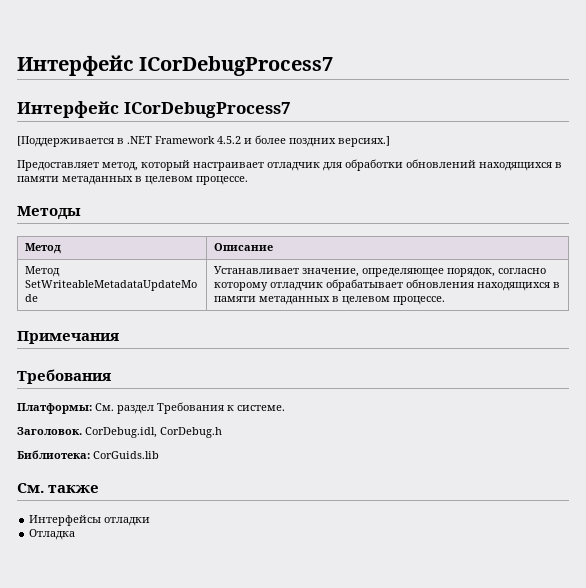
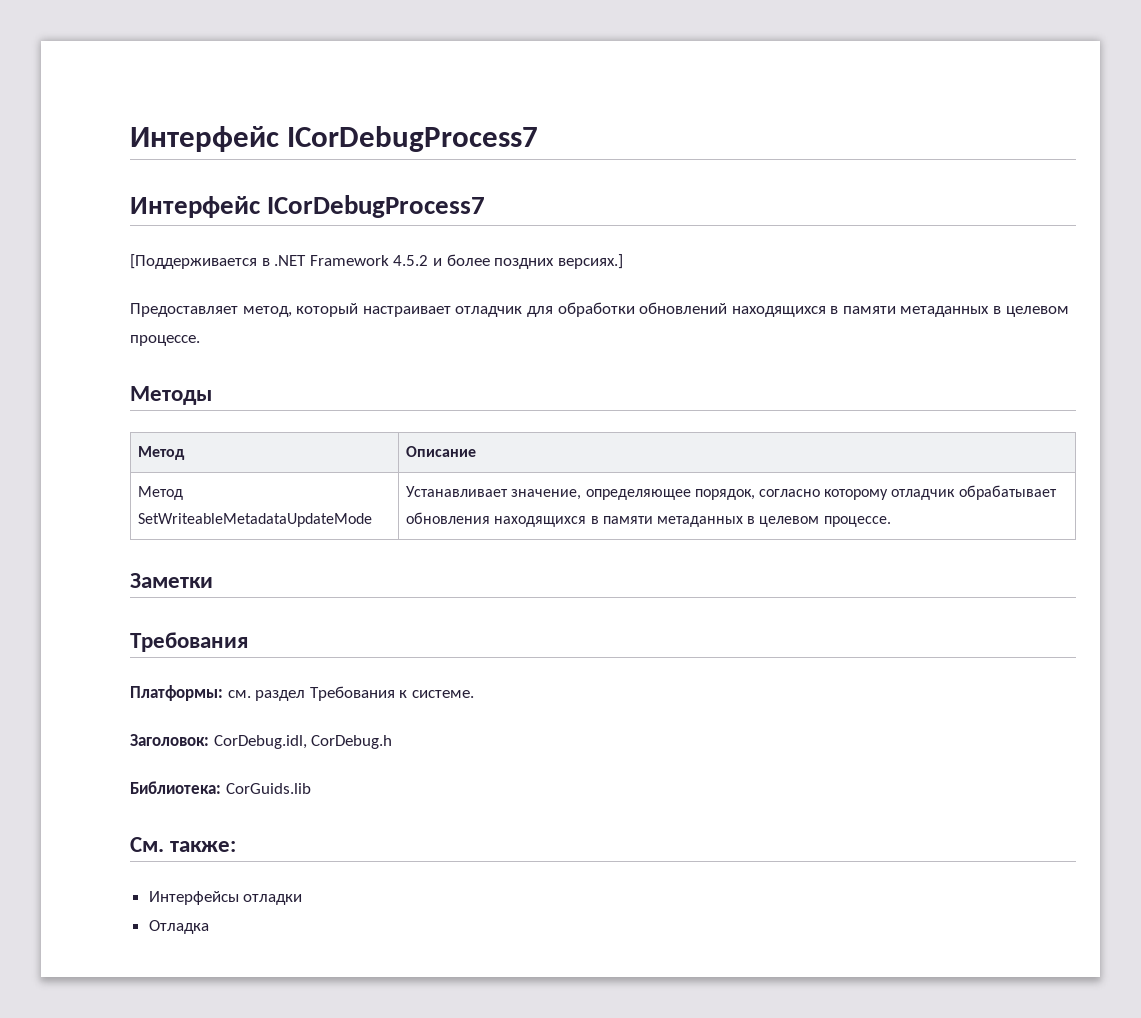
[17,331,119,344] Примечания -> [130,573,213,588] Заметки
[95,403,114,411] См. -> [227,690,251,698] см.
[17,427,82,435] Заголовок. -> [130,734,209,746] Заголовок:
[48,485,100,493] также -> [170,841,237,852] также:

